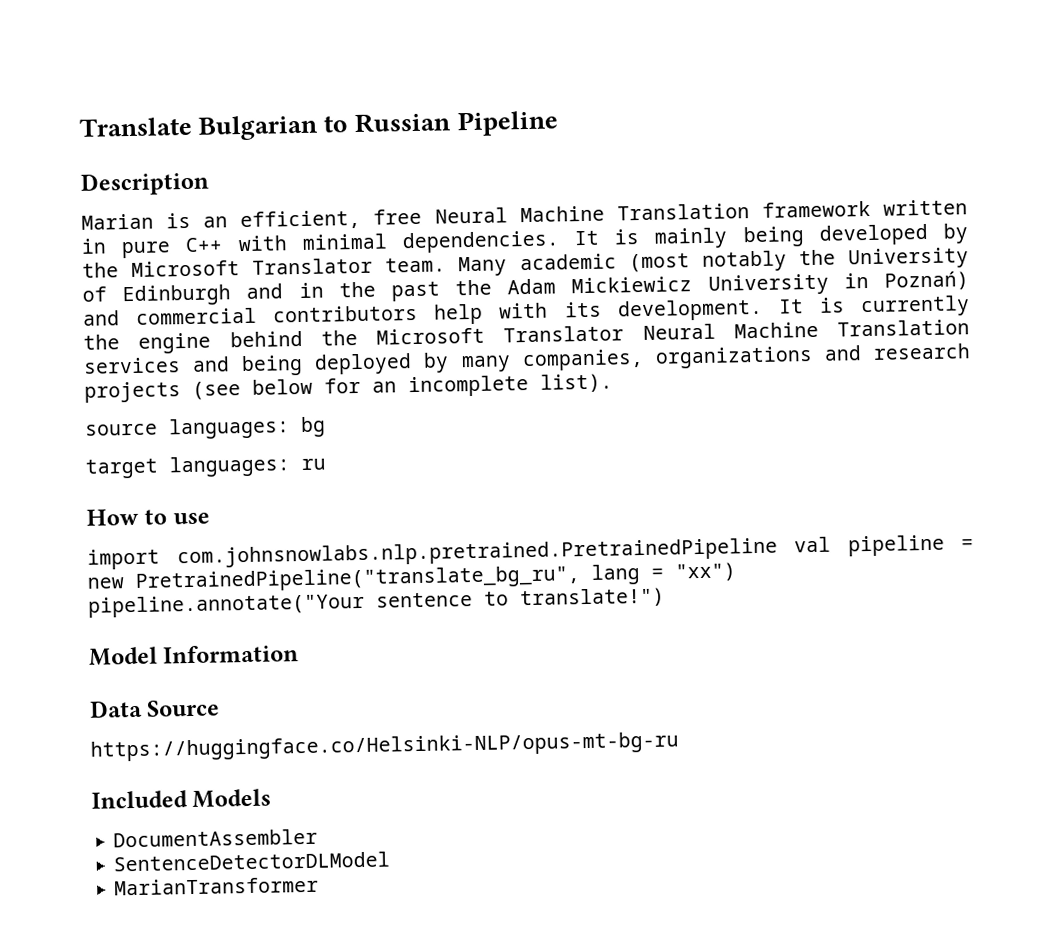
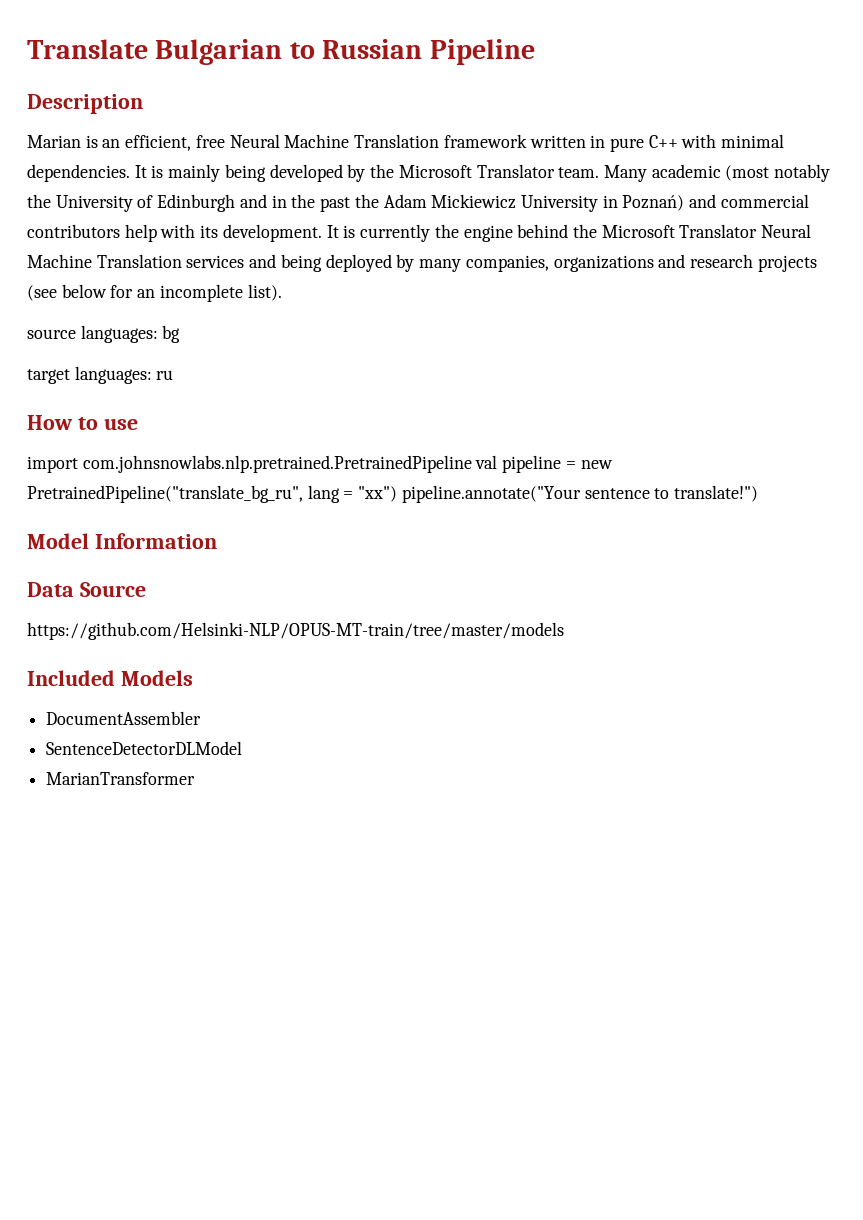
[90,731,679,762] https://huggingface.co/Helsinki-NLP/opus-mt-bg-ru -> [27,622,564,640] https://github.com/Helsinki-NLP/OPUS-MT-train/tree/master/models

